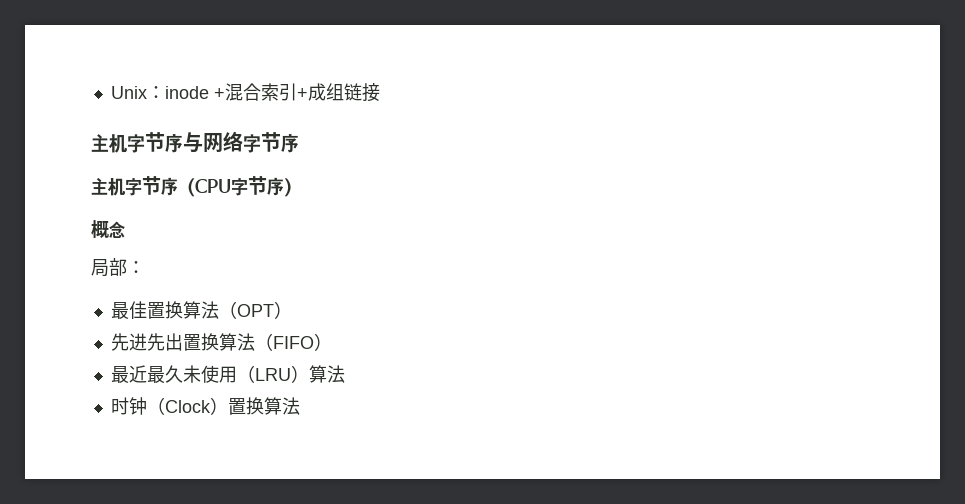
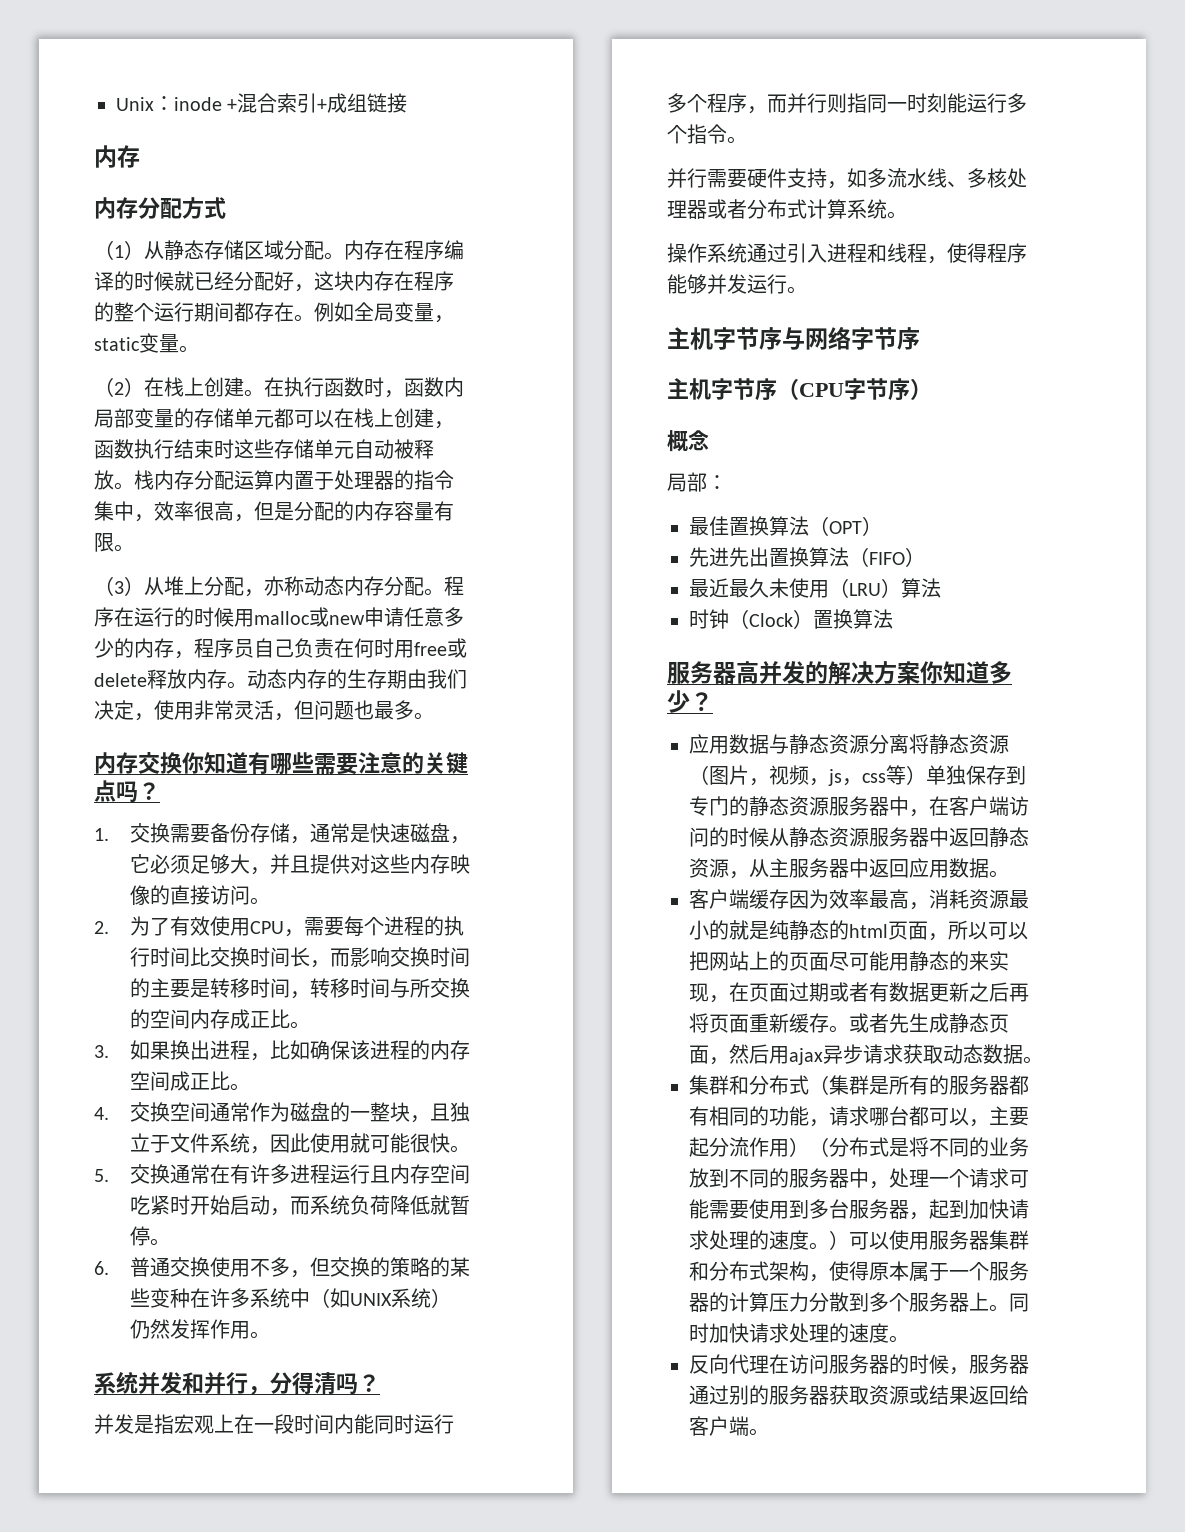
(380, 92) none -> [94,145,140,168] [94,197,226,219] [94,240,464,260] [94,271,454,292] [94,302,454,323] [94,333,199,353] [94,377,464,398] [94,408,454,429] [94,439,434,459] [94,470,454,490] [94,501,454,522] [94,532,134,552] [94,576,464,597] [94,607,464,627] [94,638,467,659] [94,669,467,689] [94,700,434,721] [94,752,468,775] [94,780,160,803] [94,823,470,844] [129,854,470,875] [129,885,270,905] [94,916,464,937] [129,947,470,968] [129,978,470,999] [129,1009,310,1029] [94,1040,470,1061] [129,1071,250,1091] [94,1102,470,1123] [129,1133,470,1154] [94,1164,470,1184] [129,1195,470,1216] [129,1226,170,1246] [94,1257,470,1278] [129,1288,451,1308] [129,1319,270,1339] [94,1371,380,1395] [94,1414,454,1434] [667,93,1027,114] [667,124,747,144] [667,168,1027,189] [667,199,907,219] [667,243,1027,264] [667,274,807,294] // 内存 // 内存分配方式 // （1）从静态存储区域分配。内存在程序编译的时候就已经分配好，这块内存在程序的整个运行期间都存在。例如全局变量，static变量。 // （2）在栈上创建。在执行函数时，函数内局部变量的存储单元都可以在栈上创建，函数执行结束时这些存储单元自动被释放。栈内存分配运算内置于处理器的指令集中，效率很高，但是分配的内存容量有限。 // （3）从堆上分配，亦称动态内存分配。程序在运行的时候用malloc或new申请任意多少的内存，程序员自己负责在何时用free或delete释放内存。动态内存的生存期由我们决定，使用非常灵活，但问题也最多。 // 内存交换你知道有哪些需要注意的关键点吗？ // 1.交换需要备份存储，通常是快速磁盘，它必须足够大，并且提供对这些内存映像的直接访问。 // 2.为了有效使用CPU，需要每个进程的执行时间比交换时间长，而影响交换时间的主要是转移时间，转移时间与所交换的空间内存成正比。 // 3.如果换出进程，比如确保该进程的内存空间成正比。 // 4.交换空间通常作为磁盘的一整块，且独立于文件系统，因此使用就可能很快。 // 5.交换通常在有许多进程运行且内存空间吃紧时开始启动，而系统负荷降低就暂停。 // 6.普通交换使用不多，但交换的策略的某些变种在许多系统中（如UNIX系统）仍然发挥作用。 // 系统并发和并行，分得清吗？ // 并发是指宏观上在一段时间内能同时运行多个程序，而并行则指同一时刻能运行多个指令。 // 并行需要硬件支持，如多流水线、多核处理器或者分布式计算系统。 // 操作系统通过引入进程和线程，使得程序能够并发运行。
(300, 406) none -> [667,661,1012,685] [667,690,713,713] [689,734,1009,754] [689,765,1026,786] [689,796,1029,817] [689,827,1029,847] [689,858,1009,879] [689,889,1029,910] [689,920,1028,941] [689,951,1009,971] [689,982,1029,1003] [689,1013,1009,1033] [689,1044,1043,1065] [689,1075,1029,1095] [689,1106,1029,1127] [689,1137,1029,1157] [689,1168,1029,1189] [689,1199,1029,1220] [689,1230,1029,1250] [689,1261,1029,1282] [689,1292,1029,1312] [689,1323,909,1343] [689,1354,1029,1375] [689,1385,1029,1405] [689,1416,769,1436] // 服务器高并发的解决方案你知道多少？ // 应用数据与静态资源分离将静态资源（图片，视频，js，css等）单独保存到专门的静态资源服务器中，在客户端访问的时候从静态资源服务器中返回静态资源，从主服务器中返回应用数据。 // 客户端缓存因为效率最高，消耗资源最小的就是纯静态的html页面，所以可以把网站上的页面尽可能用静态的来实现，在页面过期或者有数据更新之后再将页面重新缓存。或者先生成静态页面，然后用ajax异步请求获取动态数据。 // 集群和分布式（集群是所有的服务器都有相同的功能，请求哪台都可以，主要起分流作用）（分布式是将不同的业务放到不同的服务器中，处理一个请求可能需要使用到多台服务器，起到加快请求处理的速度。）可以使用服务器集群和分布式架构，使得原本属于一个服务器的计算压力分散到多个服务器上。同时加快请求处理的速度。 // 反向代理在访问服务器的时候，服务器通过别的服务器获取资源或结果返回给客户端。

